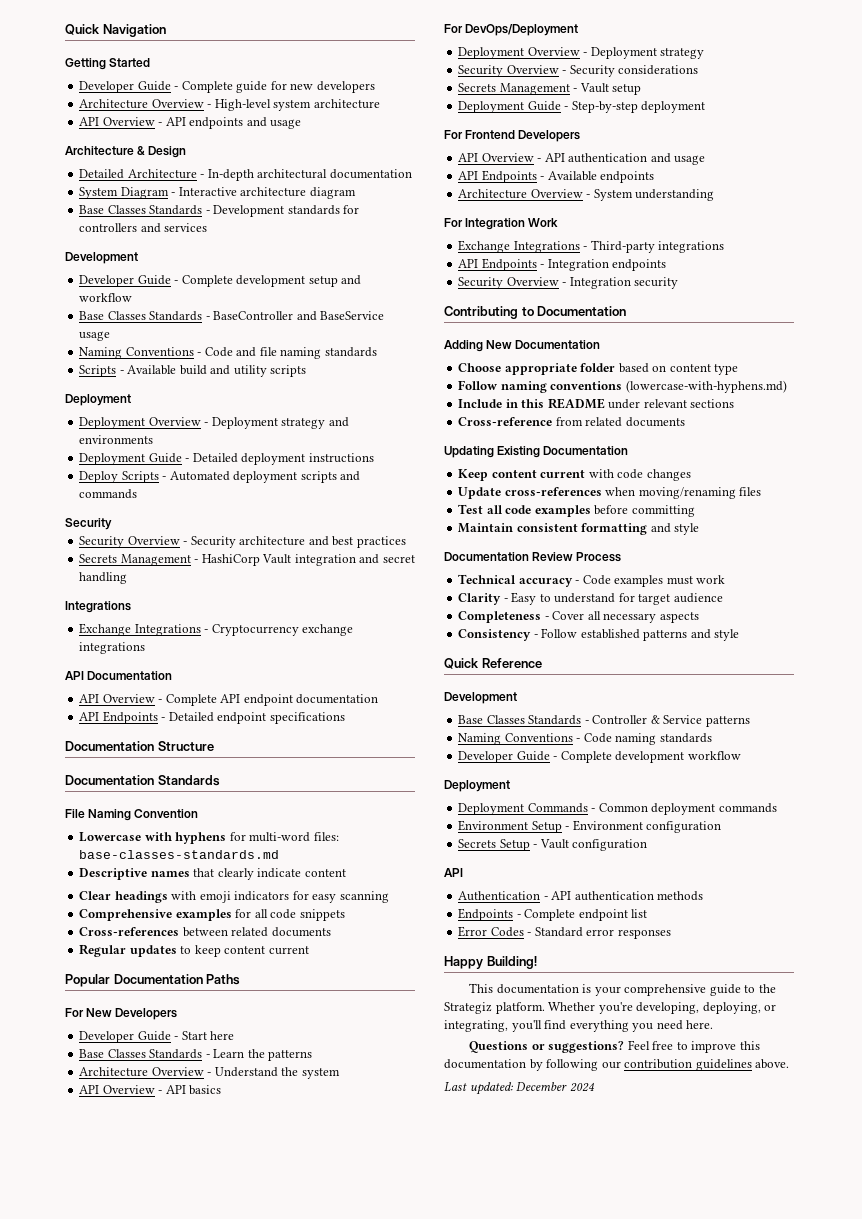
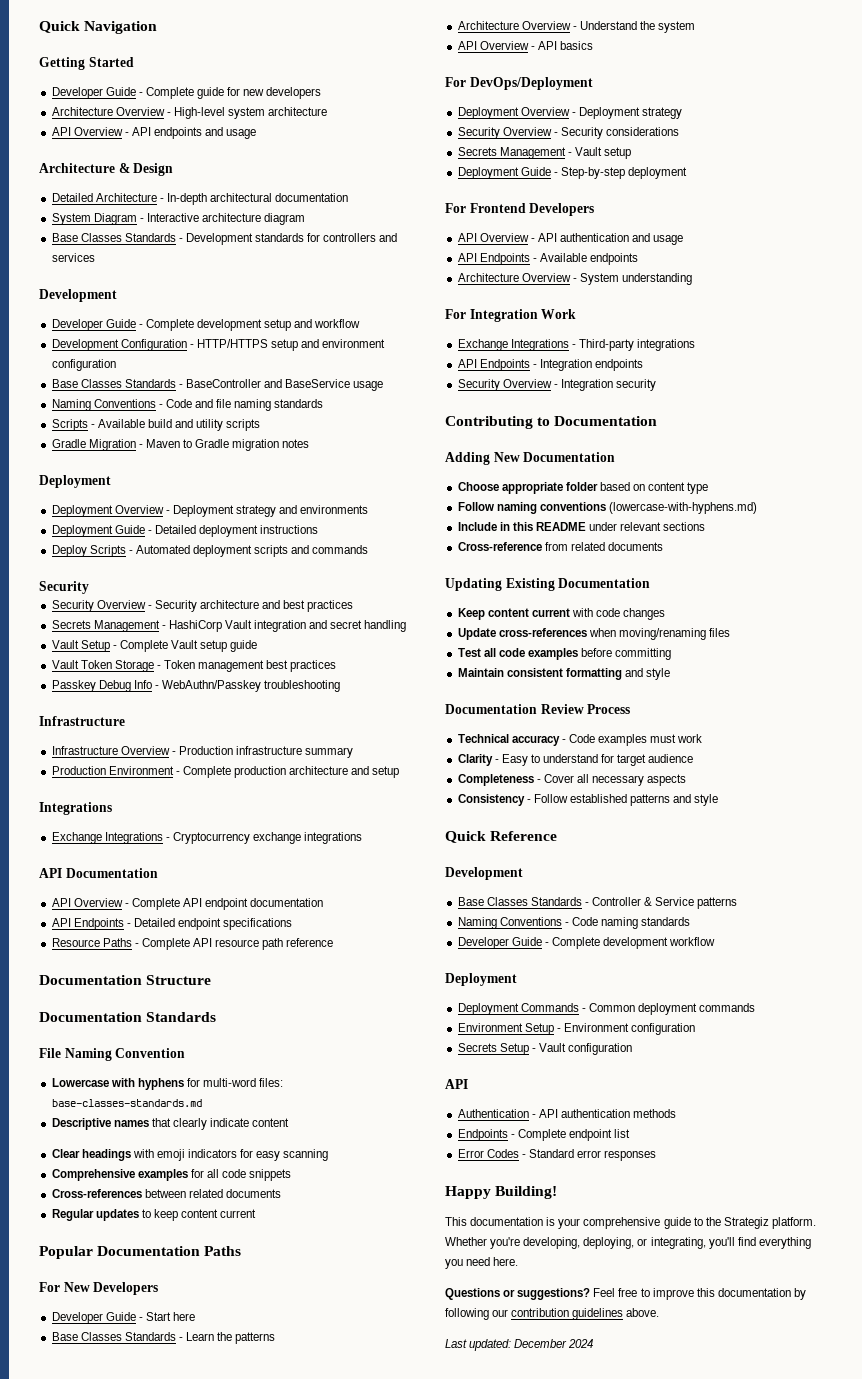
(133, 297) none -> [51,339,386,351] [51,359,116,371] // Development Configuration - HTTP/HTTPS setup and environment configuration
(307, 371) none -> [51,439,310,451] // Gradle Migration - Maven to Gradle migration notes
(128, 578) none -> [51,640,258,652] [51,660,337,672] [51,680,341,692] [39,716,125,726] [51,746,354,758] [51,766,400,778] // Vault Setup - Complete Vault setup guide // Vault Token Storage - Token management best practices // Passkey Debug Info - WebAuthn/Passkey troubleshooting // Infrastructure // Infrastructure Overview - Production infrastructure summary // Production Environment - Complete production architecture and setup
(345, 718) none -> [51,938,334,950] // Resource Paths - Complete API resource path reference

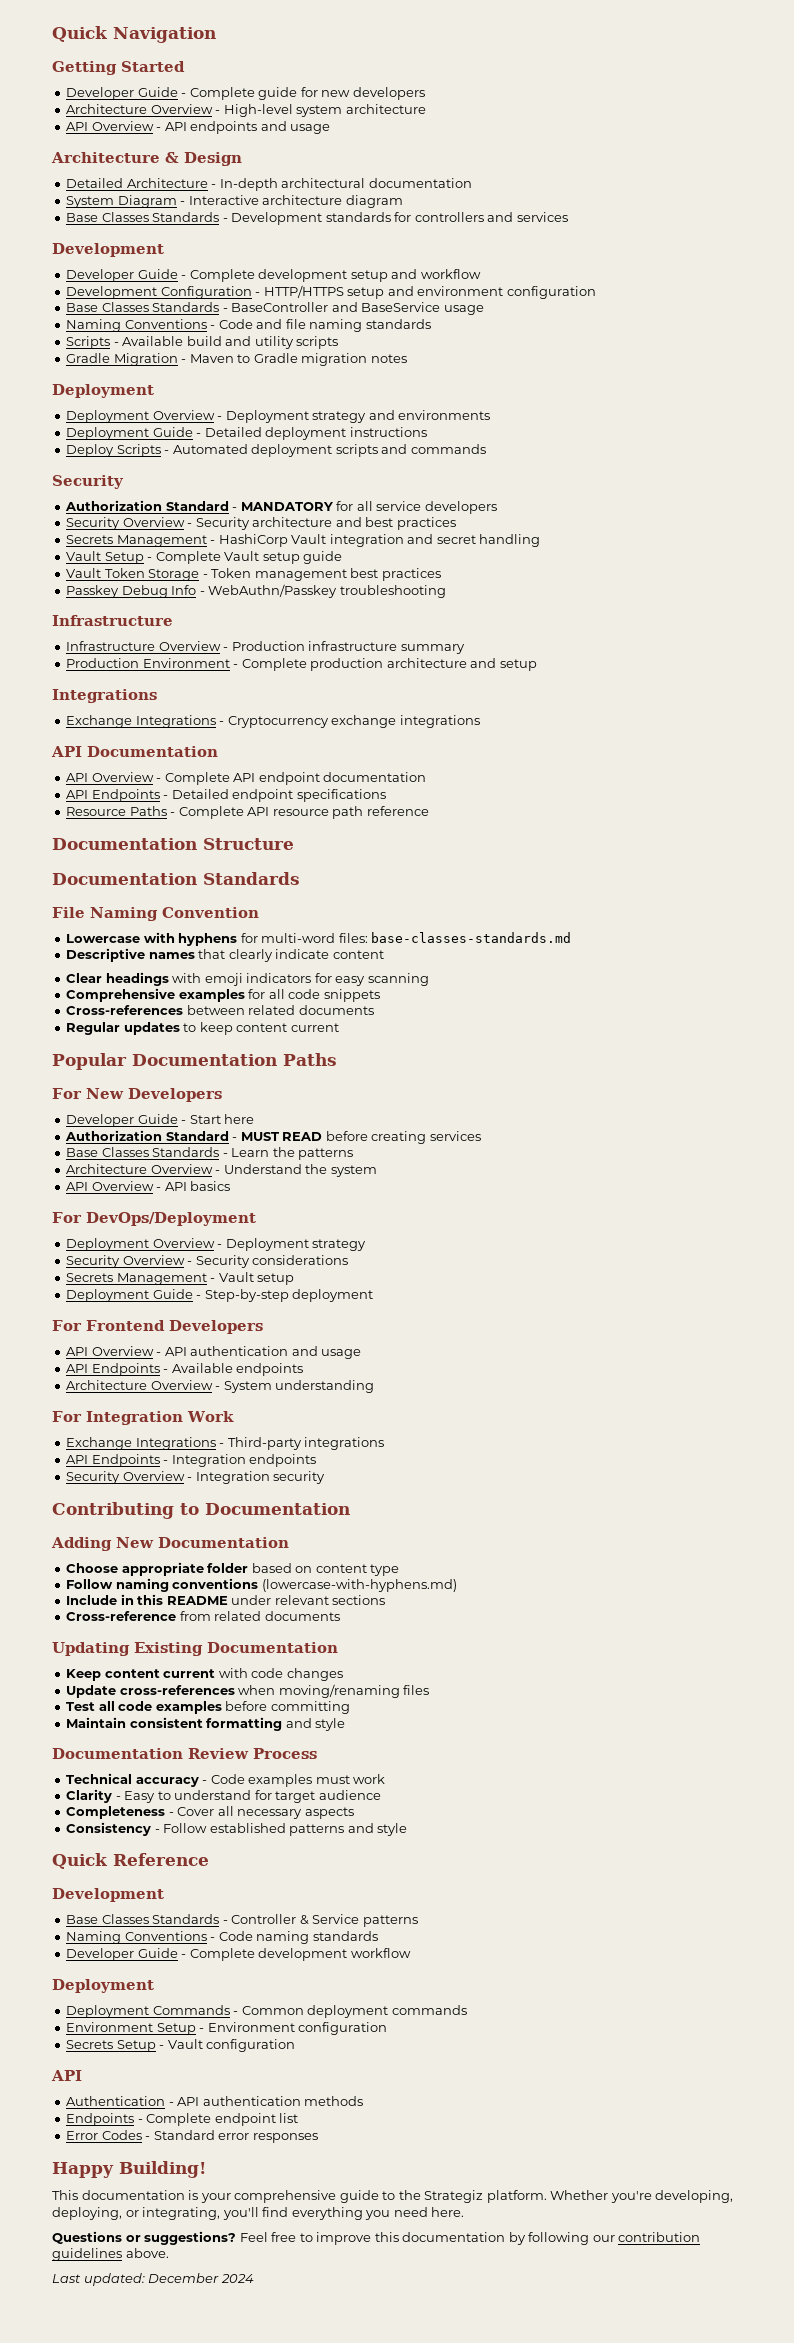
(89, 587) none -> [65,500,497,514] // Authorization Standard - MANDATORY for all service developers
(196, 1316) none -> [65,1130,481,1144] // Authorization Standard - MUST READ before creating services

